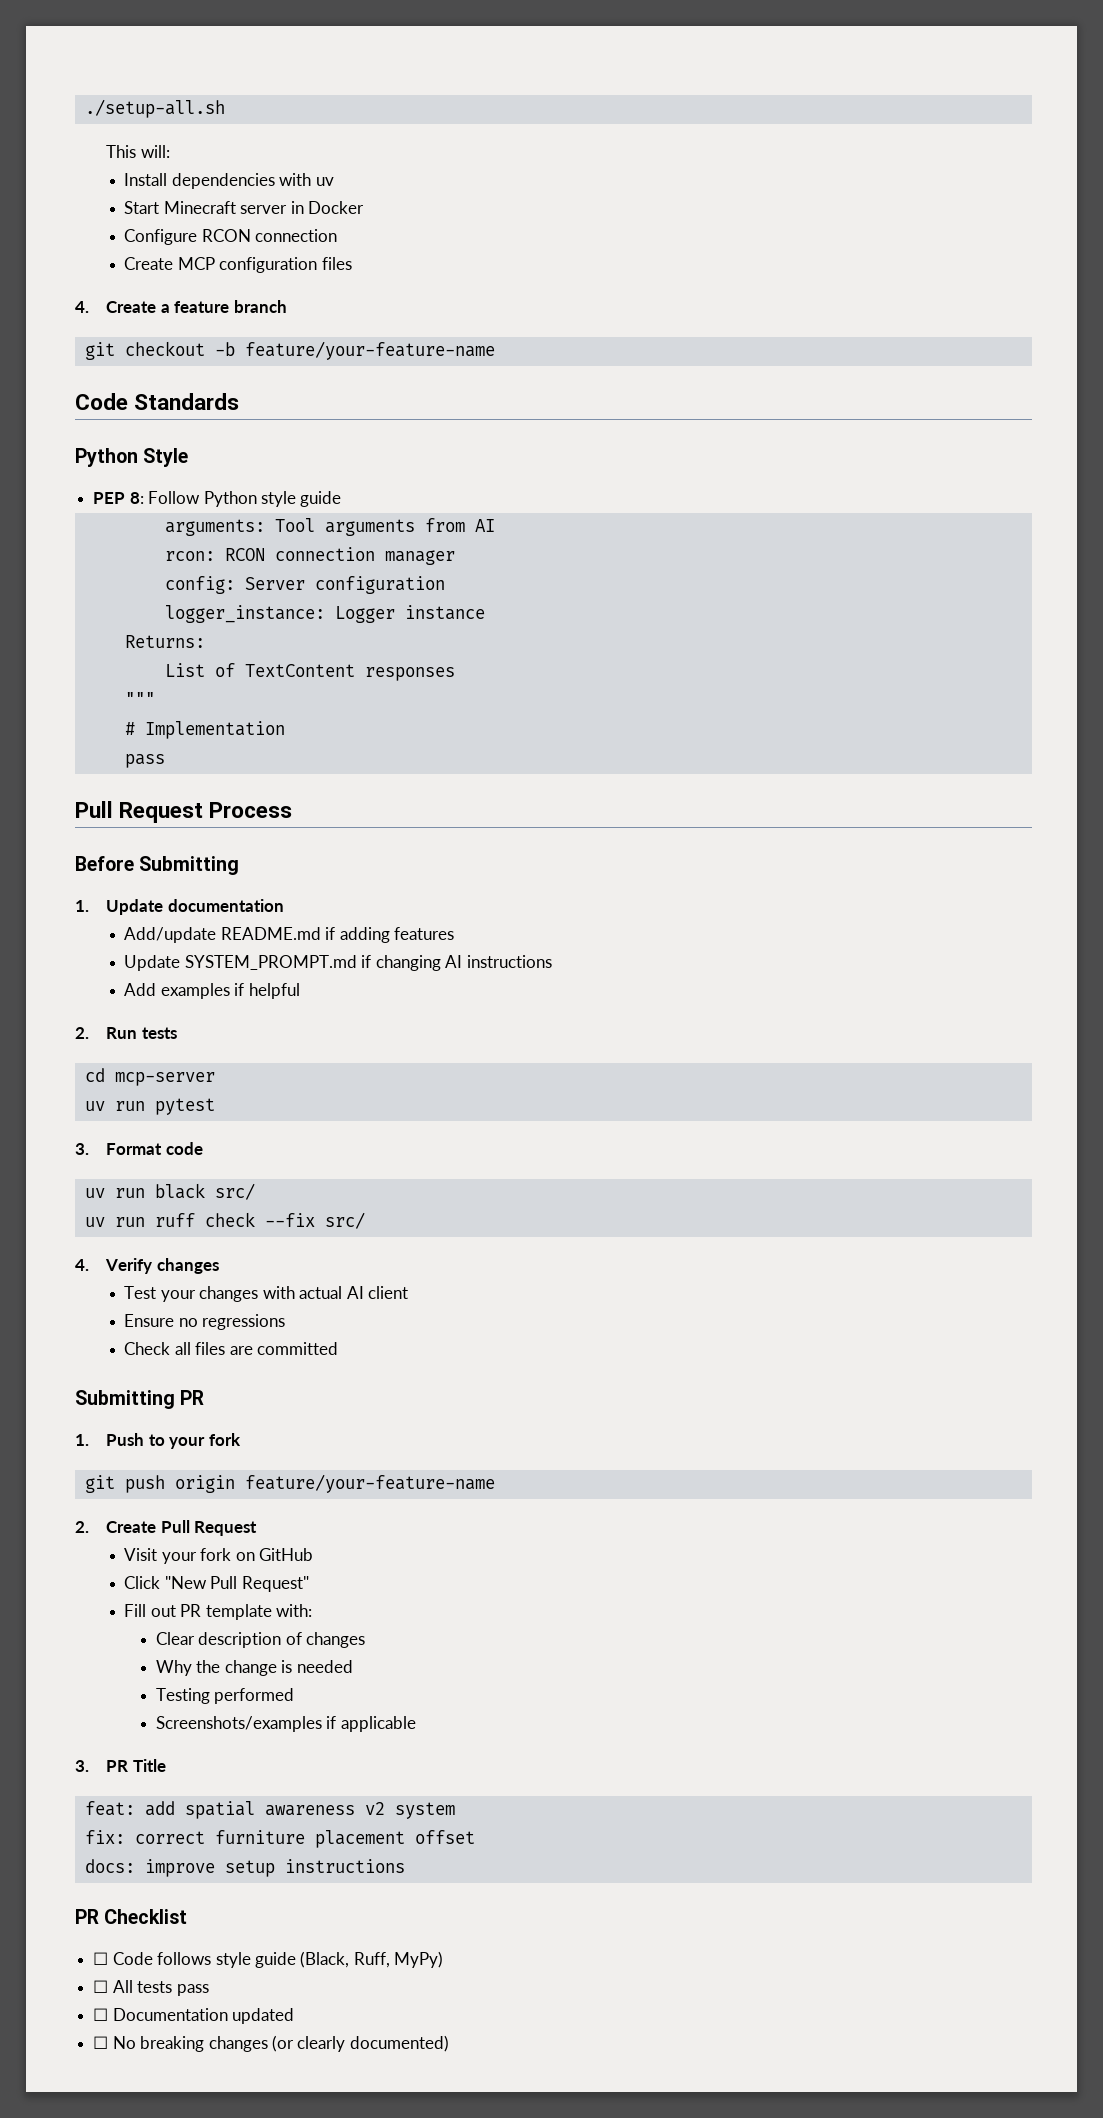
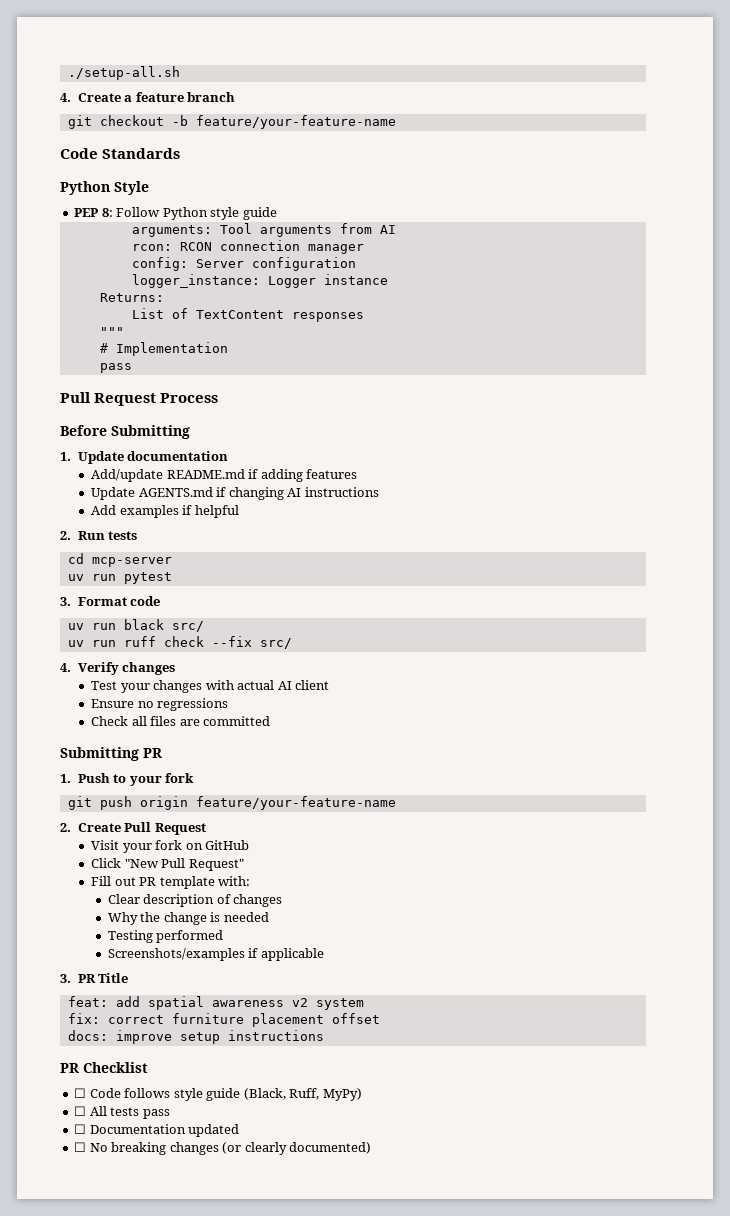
[106,145,170,158] [124,173,334,189] [124,201,365,214] [124,229,338,245] [124,257,352,273] // This will: // Install dependencies with uv // Start Minecraft server in Docker // Configure RCON connection // Create MCP configuration files -> (180, 73) none
[184,955,357,970] SYSTEM_PROMPT.md -> [138,487,213,497] AGENTS.md

